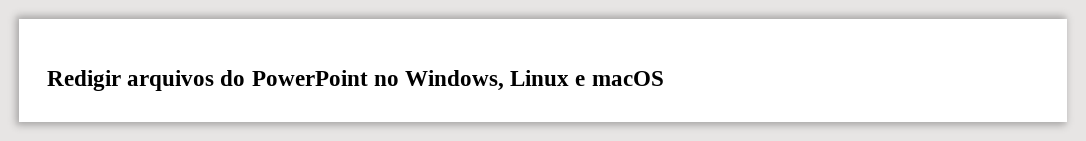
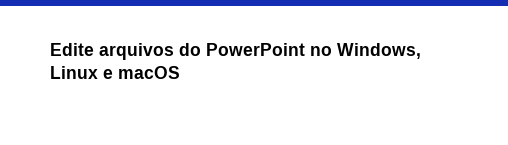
[47,70,121,91] Redigir -> [50,43,94,56] Edite

